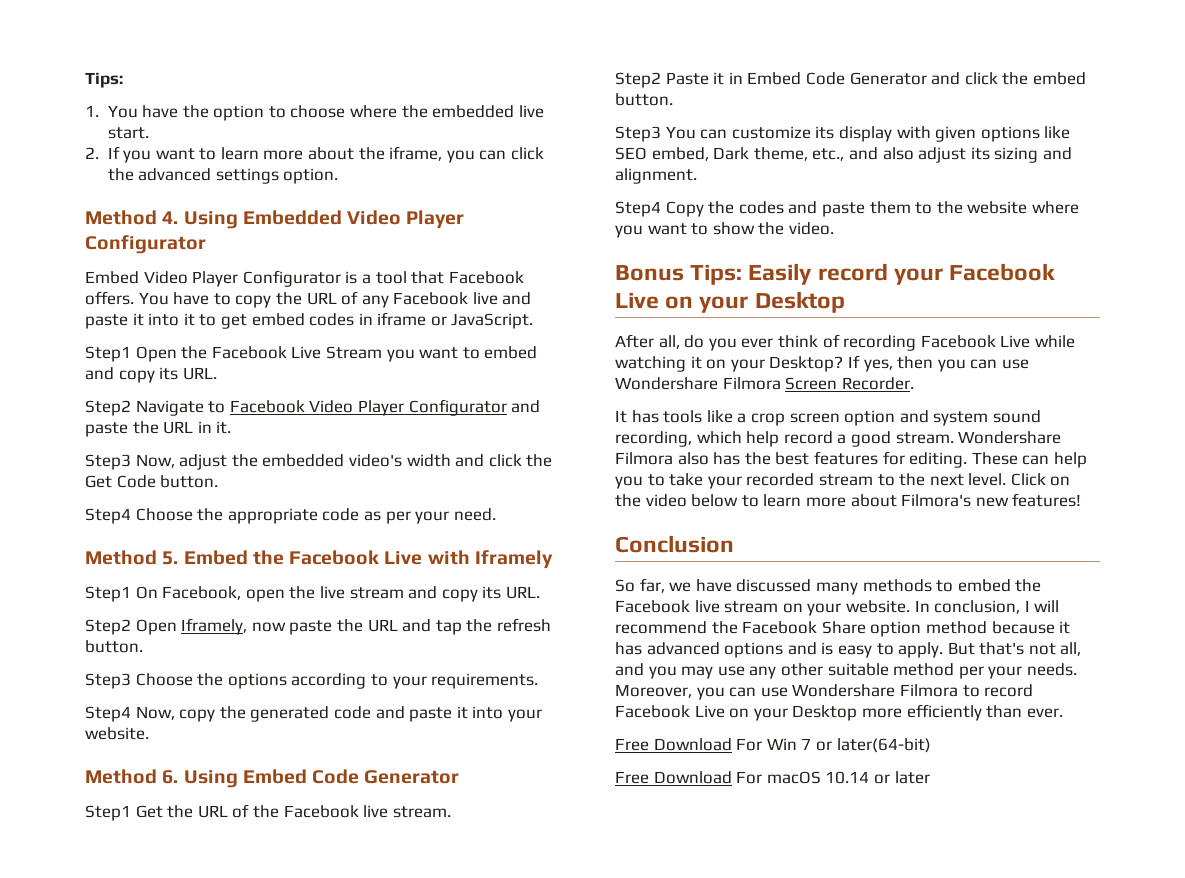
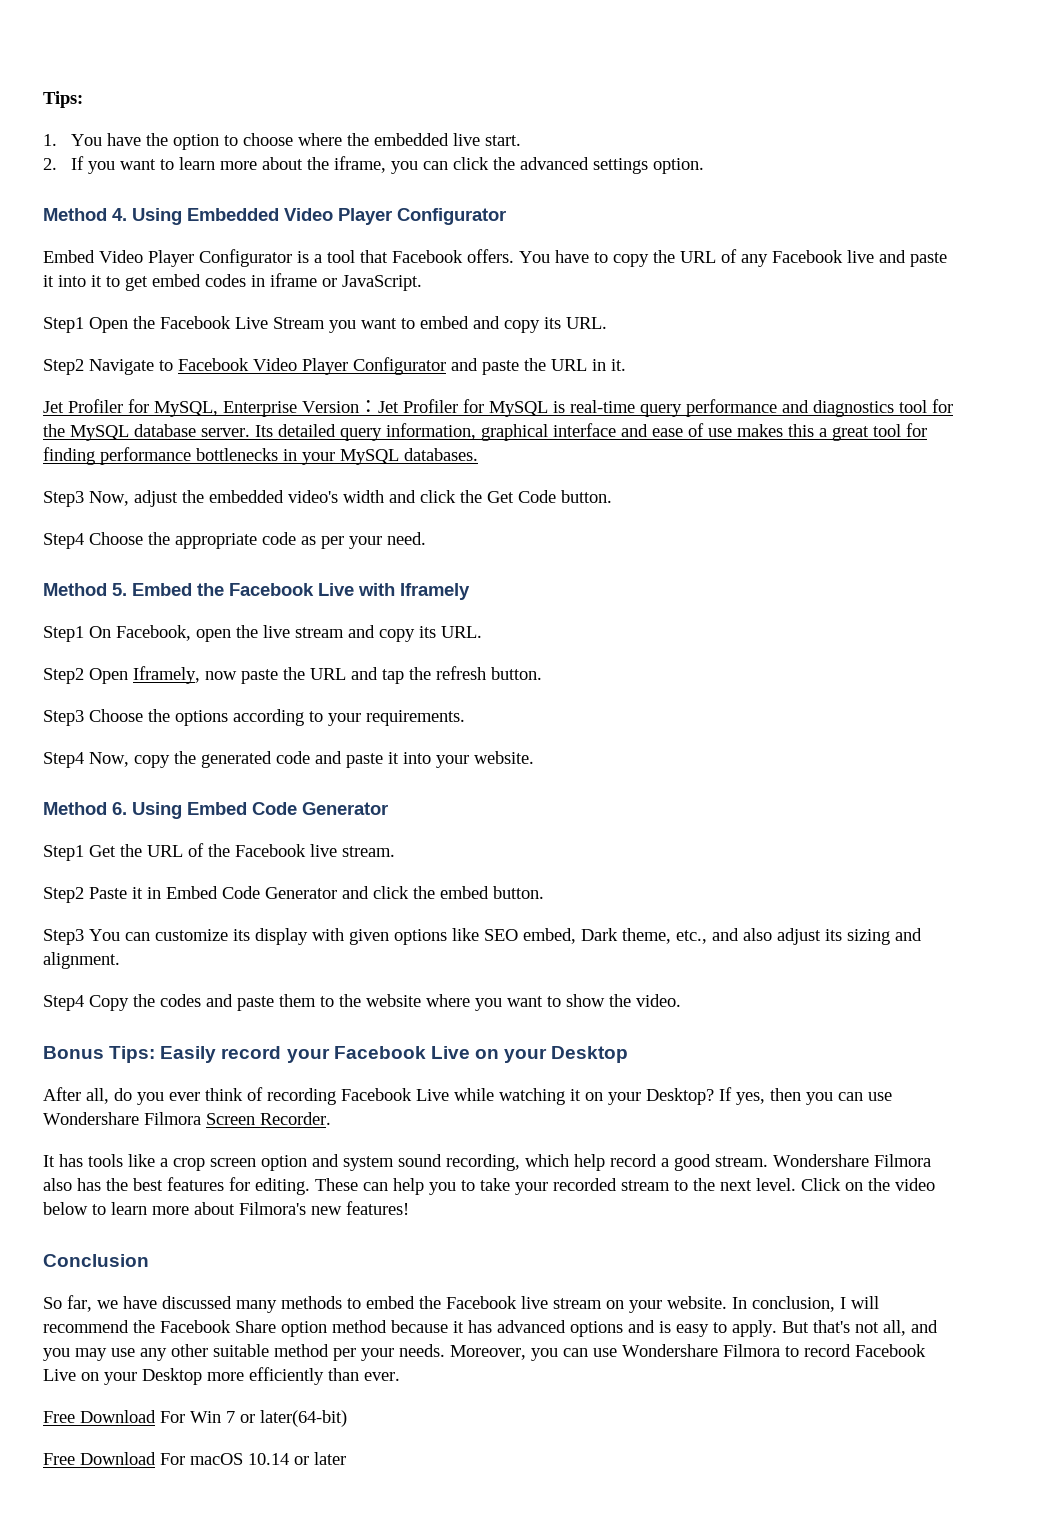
(232, 427) none -> [43,399,953,417] [43,423,927,441] [43,447,478,465] // Jet Profiler for MySQL, Enterprise Version：Jet Profiler for MySQL is real-time query performance and diagnostics tool for the MySQL database server. Its detailed query information, graphical interface and ease of use makes this a great tool for finding performance bottlenecks in your MySQL databases.

